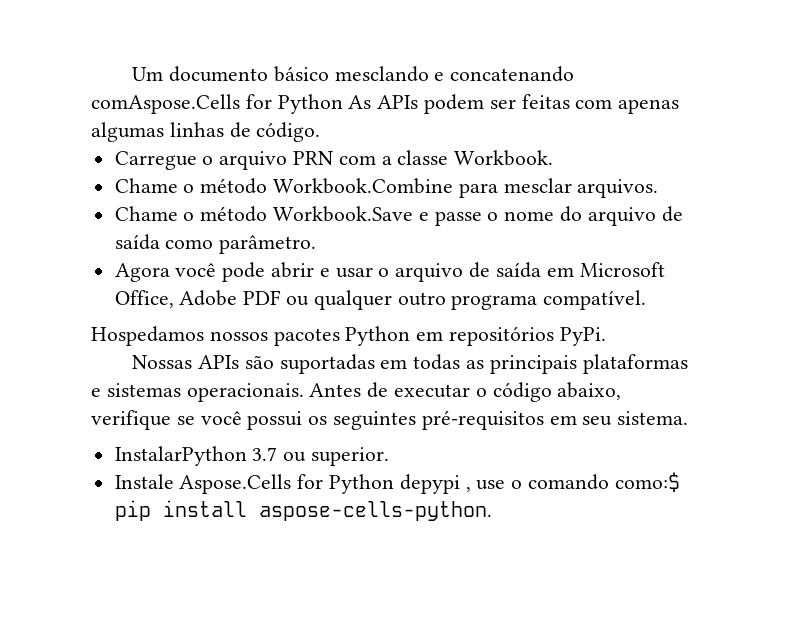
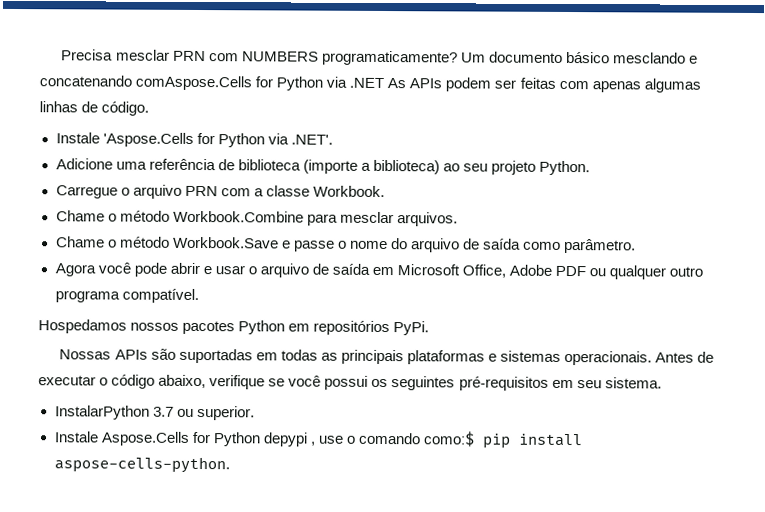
(132, 74) none -> [61,49,458,66] Precisa mesclar PRN com NUMBERS programaticamente?
(343, 104) none -> [326,76,385,89] via .NET
(321, 132) none -> [55,132,333,148] [55,158,591,176] // Instale 'Aspose.Cells for Python via .NET'. // Adicione uma referência de biblioteca (importe a biblioteca) ao seu projeto Python.

